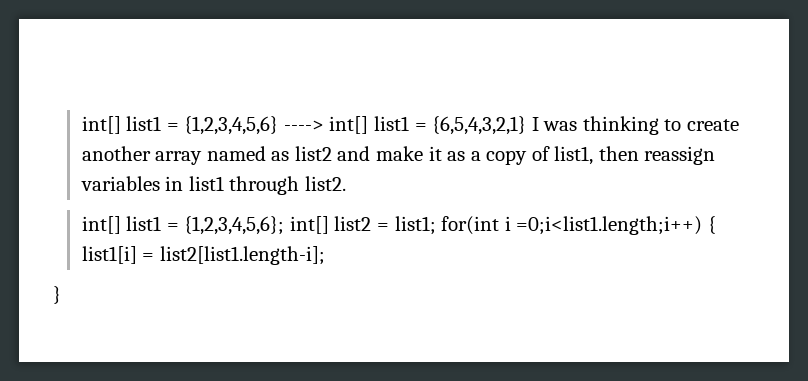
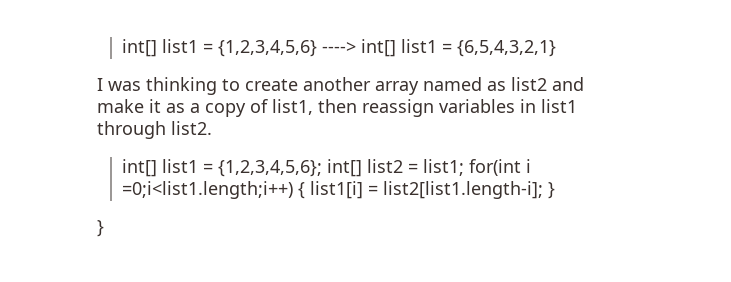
(527, 125) none -> (557, 48) //
(325, 255) none -> [548,182,556,199] }

